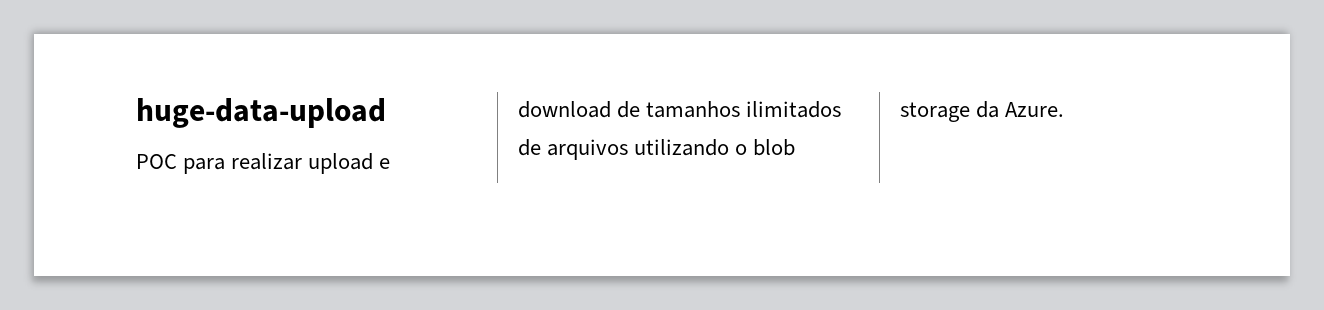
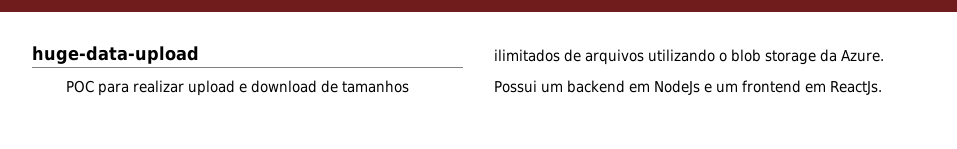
(1065, 109) none -> [494,80,883,95] // Possui um backend em NodeJs e um frontend em ReactJs.

